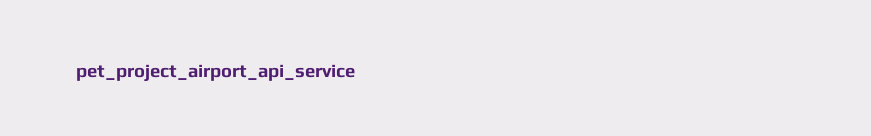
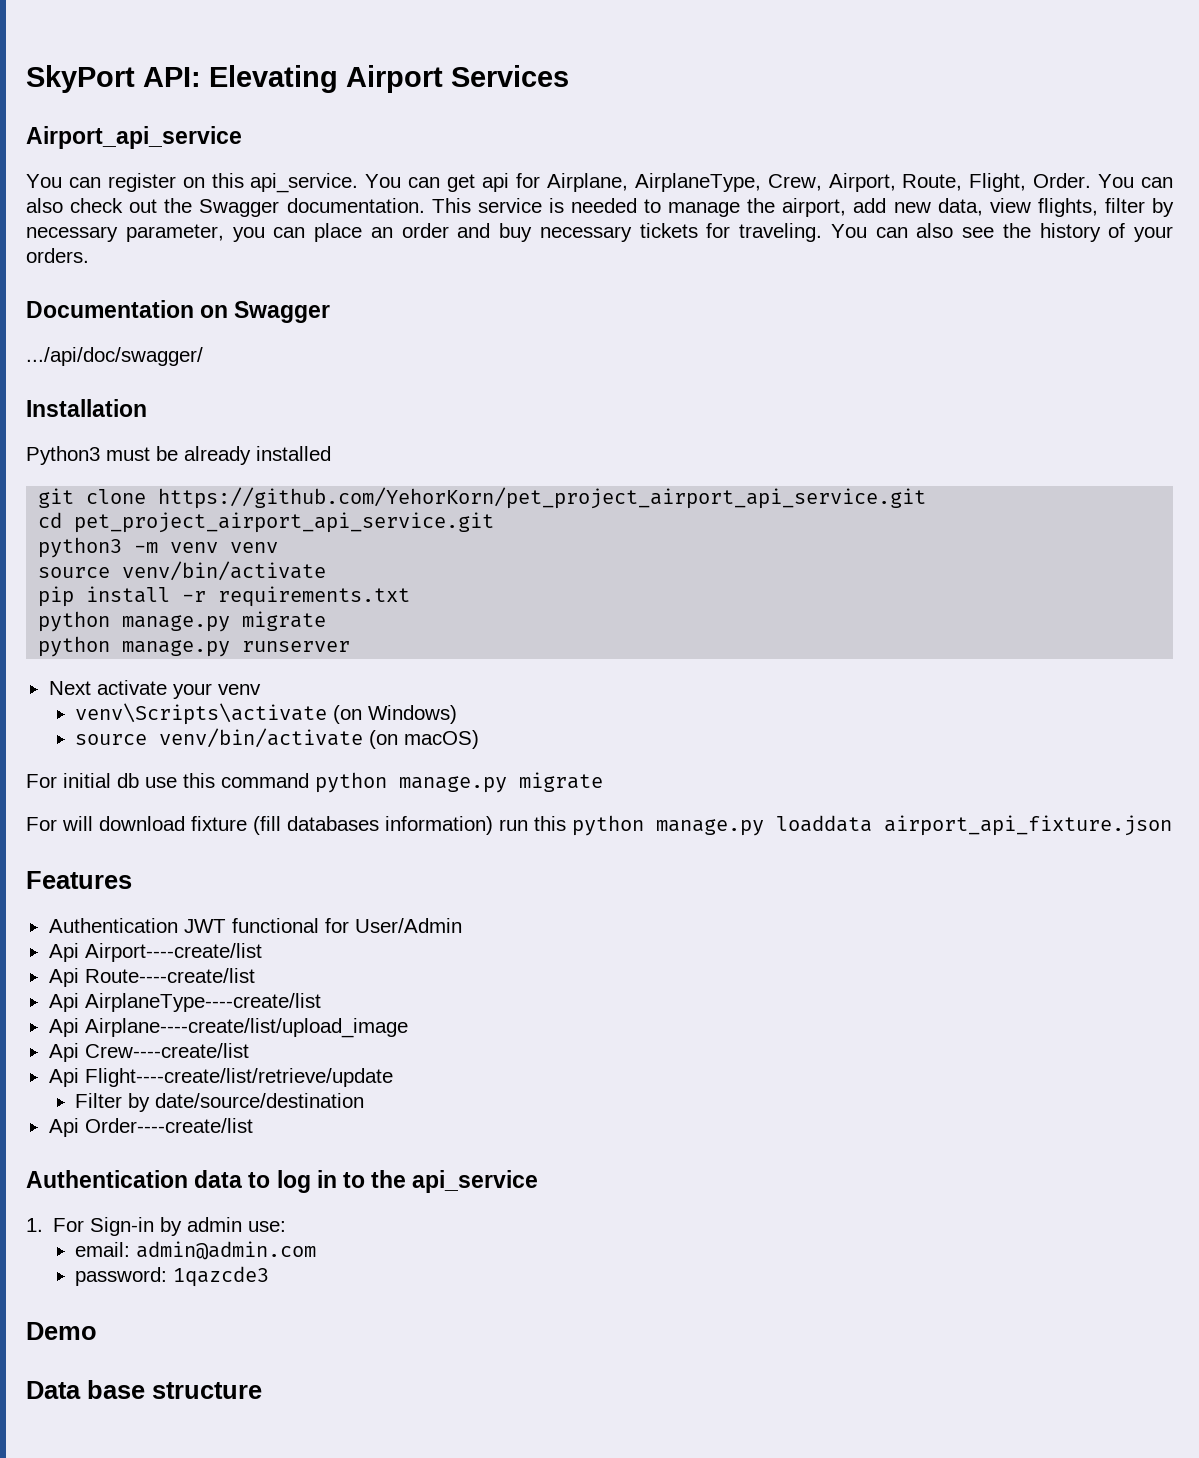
[76,64,355,82] pet_project_airport_api_service -> [26,65,569,93] [26,126,242,149] [26,173,1174,193] [26,198,1174,217] [26,223,1173,242] [26,248,89,263] [26,300,331,323] [26,347,203,366] [26,399,147,417] [26,446,331,465] [38,487,927,509] [38,512,495,533] [38,537,279,558] [38,561,327,581] [38,586,411,607] [38,611,327,632] [38,636,351,657] [48,680,261,699] [75,703,458,725] [75,728,480,749] [26,772,603,793] [26,815,1172,836] [26,871,132,889] [48,918,462,933] [48,943,262,962] [48,968,255,987] [48,993,321,1012] [48,1018,408,1038] [48,1043,249,1062] [48,1068,393,1087] [75,1093,365,1112] [48,1118,253,1137] [26,1170,539,1193] [26,1217,287,1236] [75,1241,317,1260] [75,1266,270,1287] [26,1322,97,1340] [26,1380,262,1399] SkyPort API: Elevating Airport Services // Airport_api_service // You can register on this api_service. You can get api for Airplane, AirplaneType, Crew, Airport, Route, Flight, Order. You can also check out the Swagger documentation. This service is needed to manage the airport, add new data, view flights, filter by necessary parameter, you can place an order and buy necessary tickets for traveling. You can also see the history of your orders. // Documentation on Swagger // .../api/doc/swagger/ // Installation // Python3 must be already installed // git clone https://github.com/YehorKorn/pet_project_airport_api_service.git // cd pet_project_airport_api_service.git // python3 -m venv venv // source venv/bin/activate // pip install -r requirements.txt // python manage.py migrate // python manage.py runserver // Next activate your venv // venv\Scripts\activate (on Windows) // source venv/bin/activate (on macOS) // For initial db use this command python manage.py migrate // For will download fixture (fill databases information) run this python manage.py loaddata airport_api_fixture.json // Features // Authentication JWT functional for User/Admin // Api Airport----create/list // Api Route----create/list // Api AirplaneType----create/list // Api Airplane----create/list/upload_image // Api Crew----create/list // Api Flight----create/list/retrieve/update // Filter by date/source/destination // Api Order----create/list // Authentication data to log in to the api_service // 1. For Sign-in by admin use: // email: admin@admin.com // password: 1qazcde3 // Demo // Data base structure

